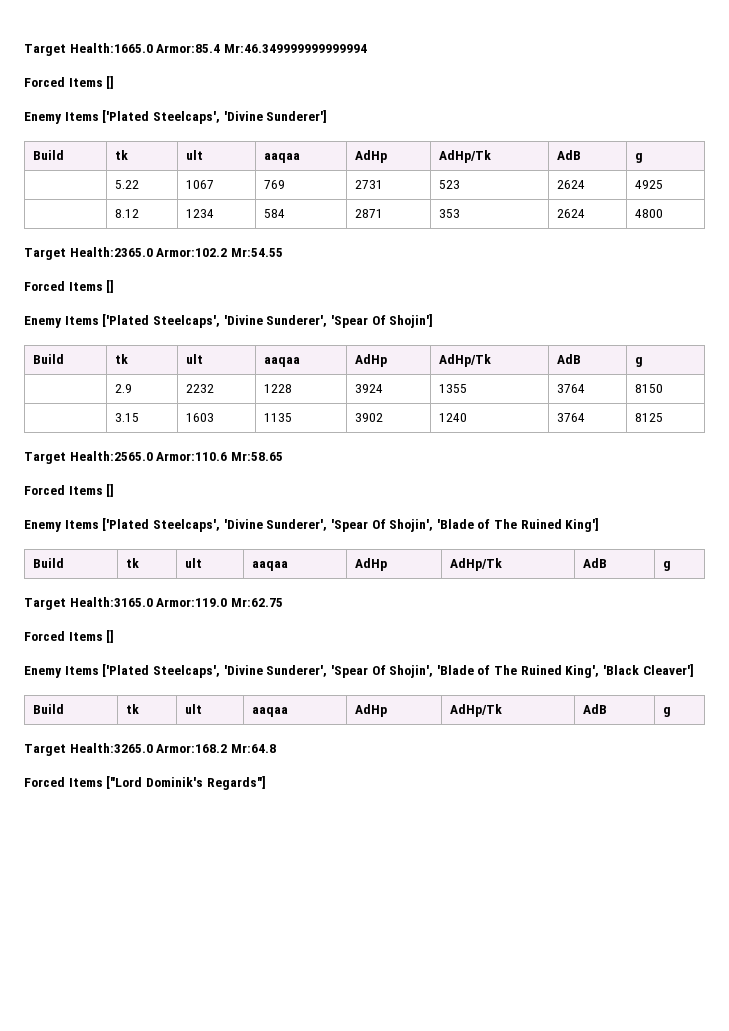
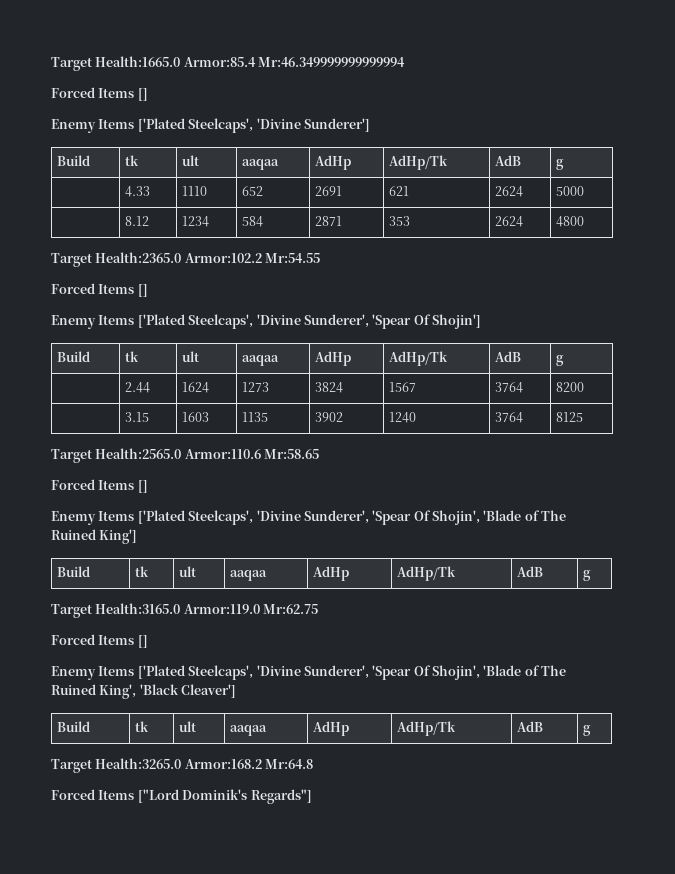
[114,180,139,189] [185,180,214,189] [263,180,285,189] [354,180,383,189] [438,180,460,189] [556,180,585,189] [634,180,663,189] 5.22 | 1067 | 769 | 2731 | 523 | 2624 | 4925 -> [125,186,151,197] [182,186,208,196] [242,186,264,196] [315,186,343,196] [389,186,410,196] [495,186,524,197] [556,186,585,196] 4.33 | 1110 | 652 | 2691 | 621 | 2624 | 5000
[114,384,132,393] [185,384,214,393] [263,384,292,393] [354,384,383,393] [438,384,467,393] [556,384,585,393] [634,384,663,393] 2.9 | 2232 | 1228 | 3924 | 1355 | 3764 | 8150 -> [125,382,151,393] [182,382,210,393] [242,382,270,392] [315,382,344,393] [389,382,417,392] [495,382,524,393] [556,382,585,392] 2.44 | 1624 | 1273 | 3824 | 1567 | 3764 | 8200

